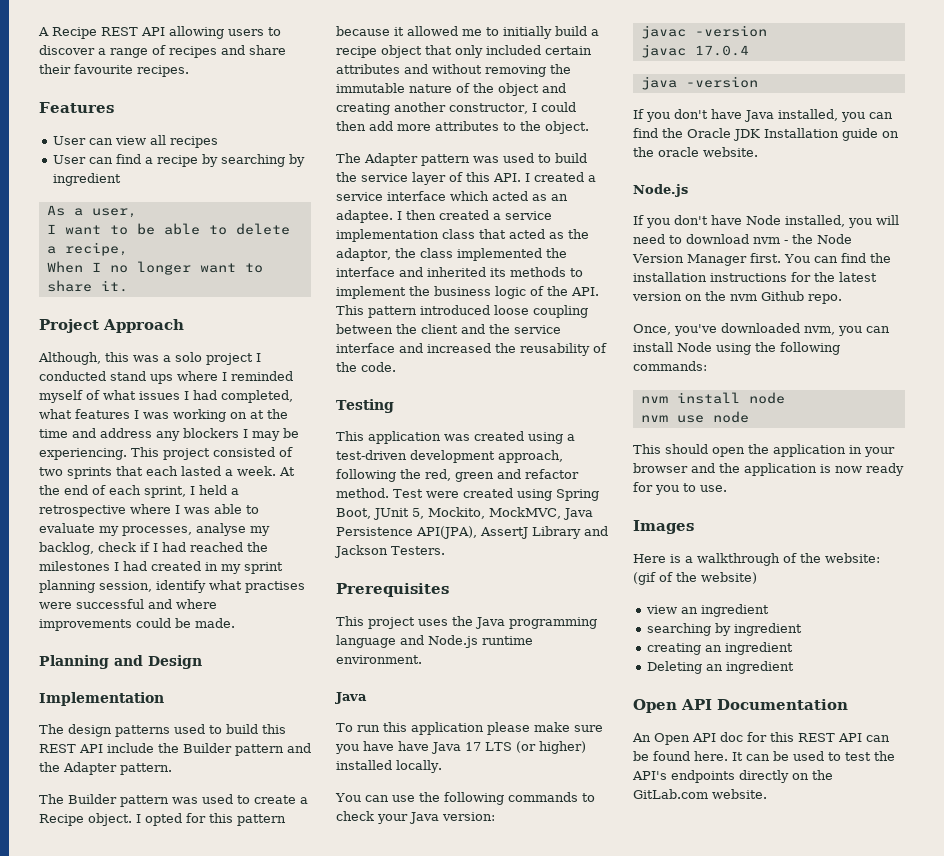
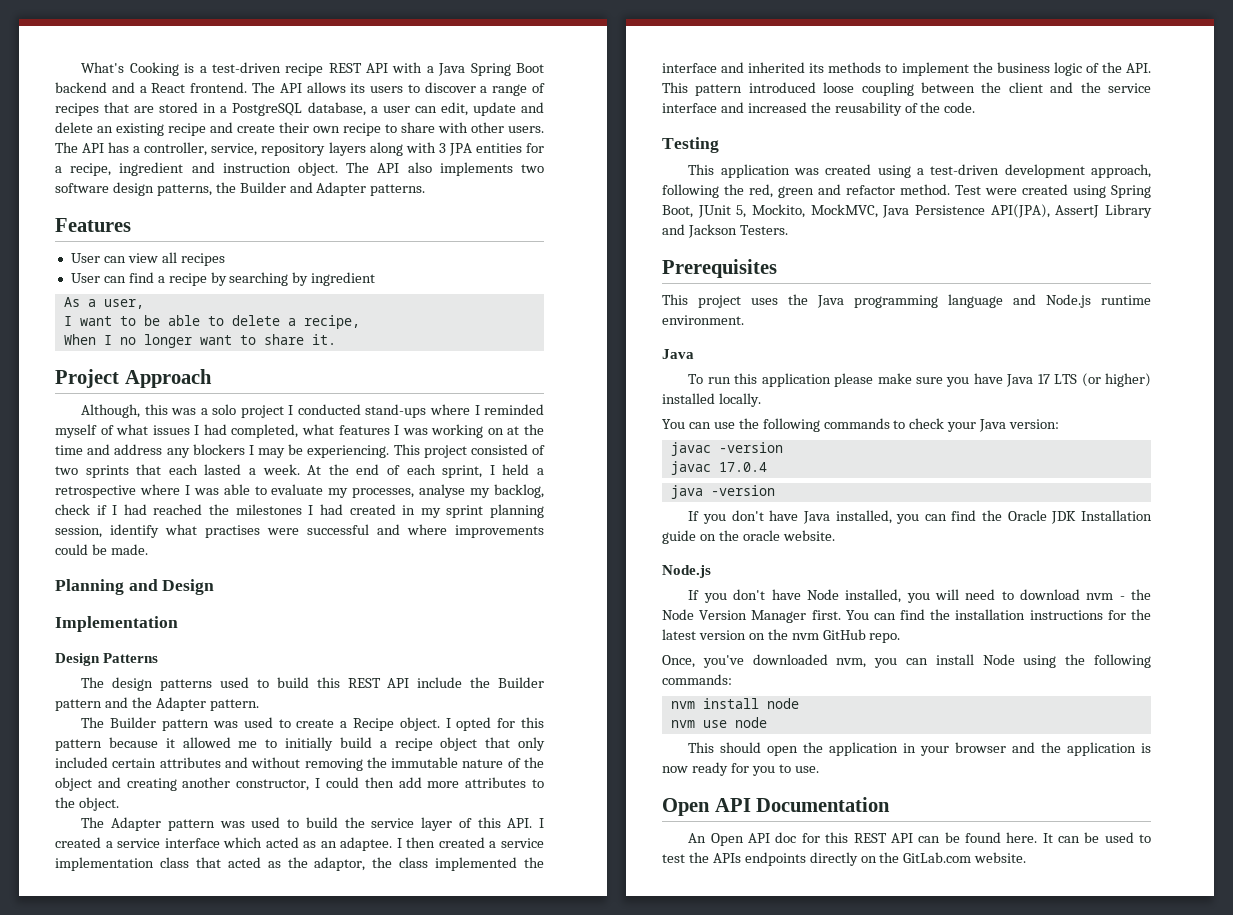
[38,26,224,39] A Recipe REST API allowing -> [81,62,545,76] [55,82,366,93] What's Cooking is a test-driven recipe REST API with a Java Spring Boot backend and a React frontend. The API allows its
[221,45,286,55] [39,64,189,77] and share their favourite recipes. -> [104,102,544,116] [55,122,544,136] [55,142,545,156] [55,162,544,176] [55,182,426,196] that are stored in a PostgreSQL database, a user can edit, update and delete an existing recipe and create their own recipe to share with other users. The API has a controller, service, repository layers along with 3 JPA entities for a recipe, ingredient and instruction object. The API also implements two software design patterns, the Builder and Adapter patterns.
[110,371,173,384] stand ups -> [365,404,427,418] stand-ups
(164, 699) none -> [55,653,159,666] // Design Patterns
[398,741,429,751] have -> (1003, 378) none
[761,291,804,301] Github -> [822,629,866,640] GitHub
[633,520,694,534] [633,553,880,566] [633,572,757,585] [645,604,769,617] [646,623,802,636] [646,642,793,655] [646,661,794,674] // Images // Here is a walkthrough of the website: (gif of the website) // view an ingredient // searching by ingredient // creating an ingredient // Deleting an ingredient -> (819, 769) none
[632,771,667,780] API's -> [712,853,741,863] APIs

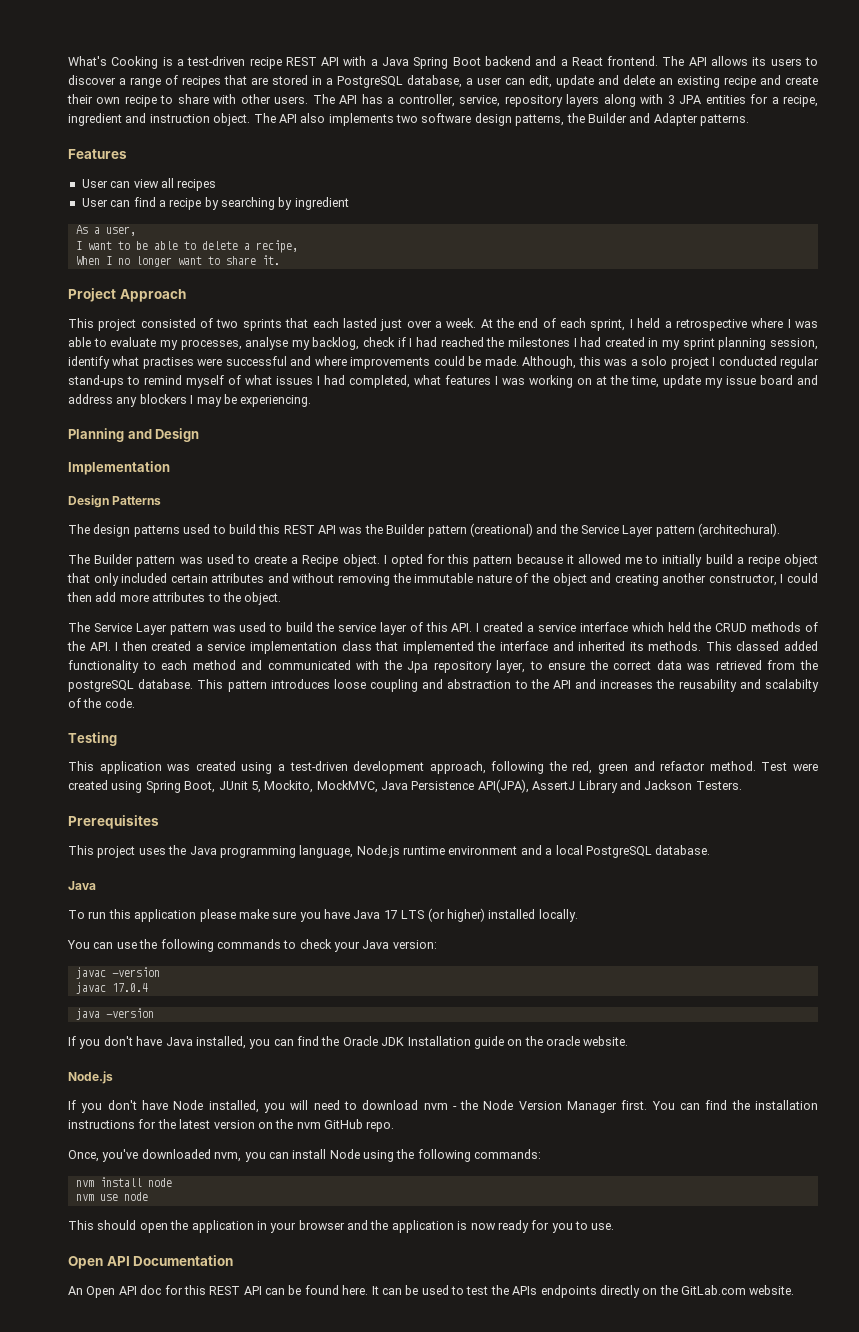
[81,404,544,418] [55,424,544,438] [55,444,390,458] Although, this was a solo project I conducted stand-ups where I reminded myself of what issues I had completed, what features I was working on at the time and address any blockers I may be experiencing. -> (186, 295) none
(242, 469) none -> [380,319,432,331] just over
(148, 549) none -> [522,356,820,369] [68,375,818,388] [68,394,312,407] Although, this was a solo project I conducted regular stand-ups to remind myself of what issues I had completed, what features I was working on at the time, update my issue board and address any blockers I may be experiencing.
[417,677,463,688] include -> [339,527,363,534] was
[104,697,259,711] and the Adapter pattern. -> [469,523,781,537] (creational) and the Service Layer pattern (architechural).
[111,817,162,831] Adapter -> [93,623,167,635] Service Layer
[265,837,393,851] acted as an adaptee. -> [667,622,818,632] [67,641,111,651] held the CRUD methods of the API.
[227,857,429,871] acted as the adaptor, the class -> (399, 646) none
[828,62,1151,76] methods to implement the business logic of the API. -> [648,641,818,651] [68,660,818,673] [68,679,194,692] methods. This classed added functionality to each method and communicated with the Jpa repository layer, to ensure the correct data was retrieved from the postgreSQL database.
[748,82,816,93] introduced -> [270,679,330,689] introduces
[921,82,1151,93] [662,102,902,116] between the client and the service interface and increased the reusability -> [422,679,819,692] and abstraction to the API and increases the reusability and scalabilty
[948,294,1151,308] [662,315,744,325] language and Node.js runtime environment. -> [299,845,711,858] language, Node.js runtime environment and a local PostgreSQL database.

